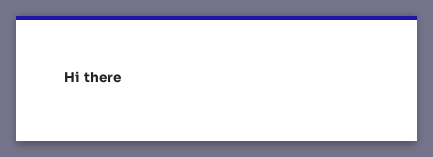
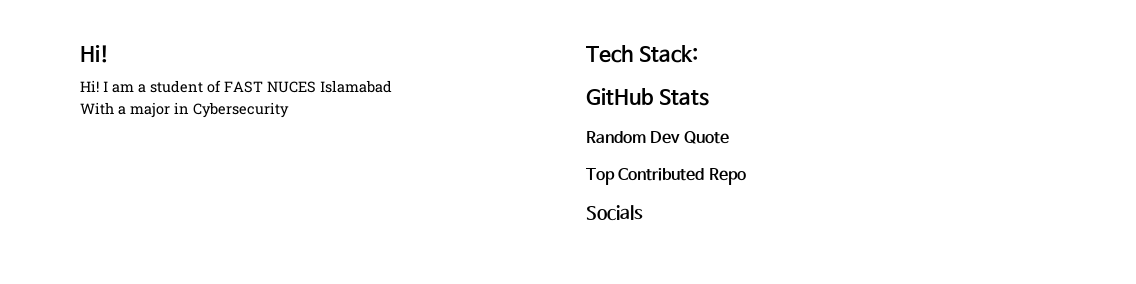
[64,71,121,83] Hi there -> [80,45,109,63] [80,80,392,93] [80,102,289,118] [586,45,698,63] [586,88,709,106] [586,131,729,144] [586,168,746,185] [586,205,643,221] Hi! // Hi! I am a student of FAST NUCES Islamabad // With a major in Cybersecurity // Tech Stack: // GitHub Stats // Random Dev Quote // Top Contributed Repo // Socials

